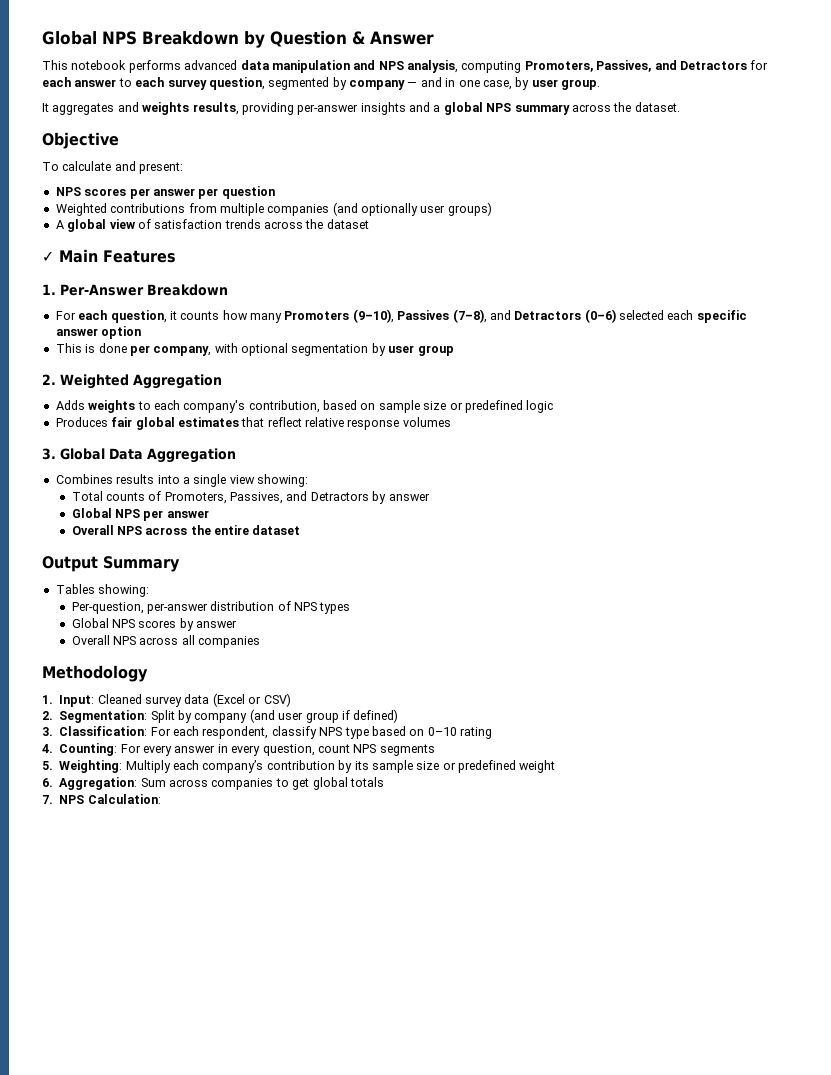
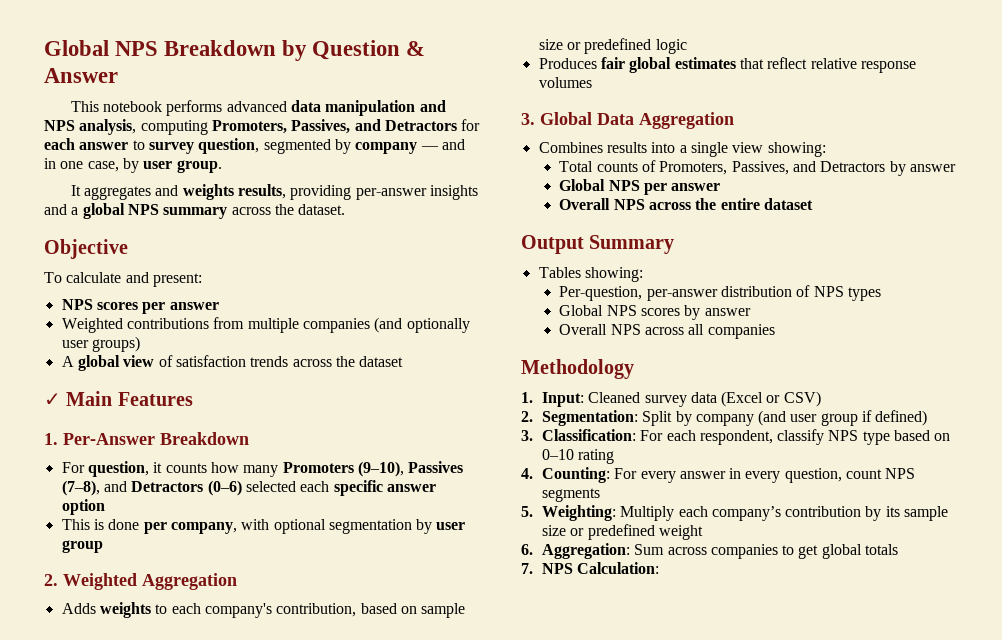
[135,77,165,87] each -> (145, 145) none
[198,186,275,199] per question -> (219, 306) none
[78,310,108,320] each -> (85, 467) none

